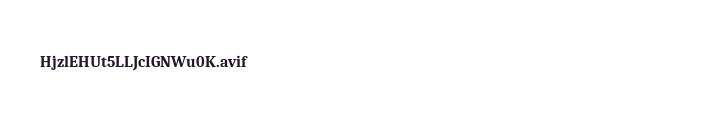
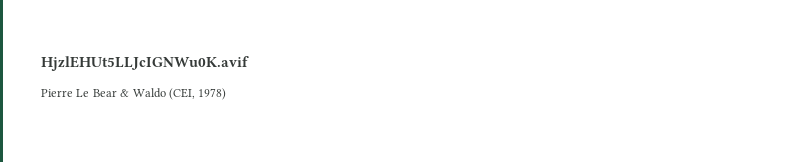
(248, 63) none -> [41,88,227,100] // Pierre Le Bear & Waldo (CEI, 1978)

